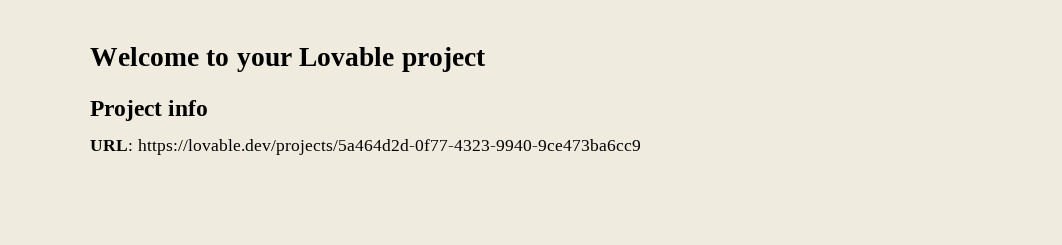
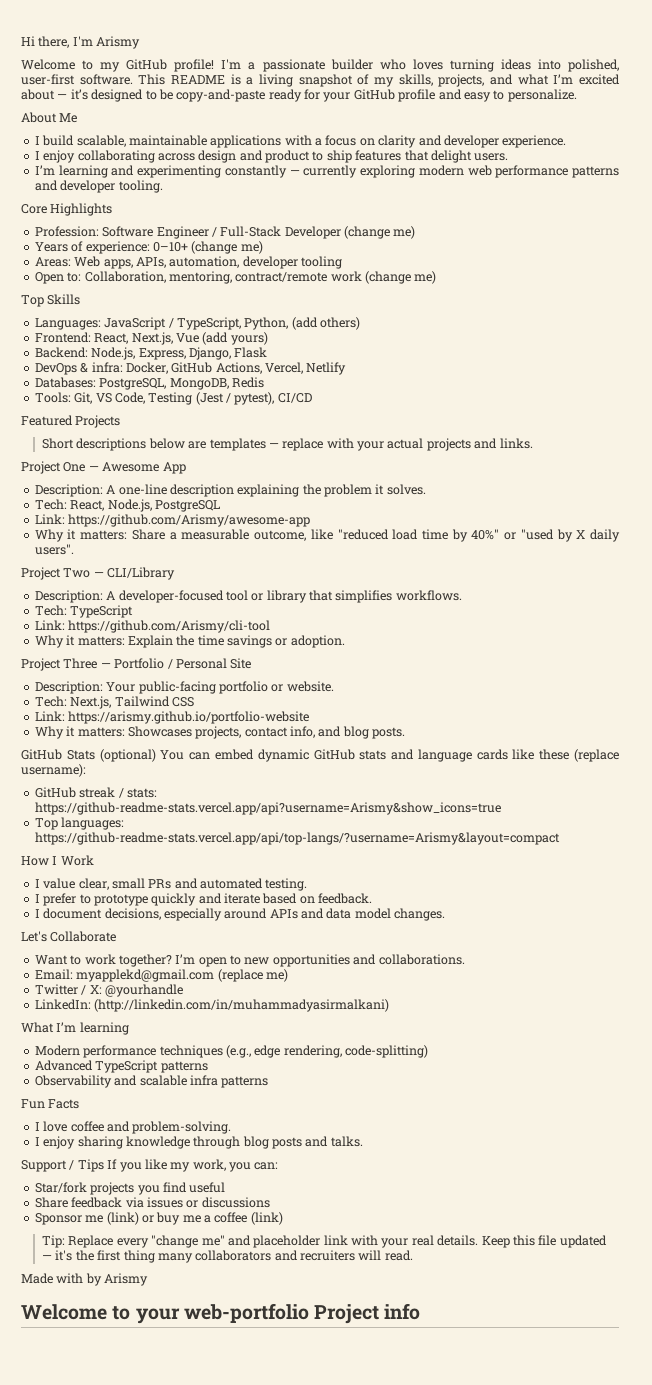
(90, 56) none -> [21,36,141,49] [21,59,619,72] [21,74,620,87] [21,89,577,102] [21,112,78,123] [34,135,567,148] [34,150,509,163] [34,165,619,178] [34,180,163,193] [21,203,113,216] [34,226,416,239] [34,241,263,254] [34,256,342,269] [34,271,437,284] [21,294,81,307] [34,317,360,330] [34,332,268,345] [34,347,268,360] [34,362,347,375] [34,377,264,390] [34,392,312,405] [21,415,121,428] [42,438,533,451] [21,461,186,474] [34,484,426,497] [34,499,220,512] [34,514,311,527] [34,529,621,542] [34,544,74,555] [21,567,176,580] [34,590,462,603] [34,605,134,618] [34,620,271,633] [34,635,345,648] [21,658,252,671] [34,681,334,694] [34,696,194,709] [34,711,310,724] [34,726,406,739] [21,749,619,762] [21,764,86,777] [34,787,157,798] [34,802,501,815] [34,817,125,830] [34,832,560,845] [21,855,94,866] [34,878,308,891] [34,893,373,906] [34,908,446,921] [21,931,117,942] [34,954,465,967] [34,969,288,982] [34,984,183,997] [34,999,390,1012] [21,1022,129,1035] [34,1045,428,1058] [34,1060,208,1073] [34,1075,269,1088] [21,1099,80,1109] [34,1121,232,1134] [34,1136,363,1149] [21,1159,279,1172] [34,1182,226,1195] [34,1197,270,1208] [34,1212,283,1225] [42,1235,607,1248] [42,1250,413,1263] [21,1273,149,1286] Hi there, I'm Arismy // Welcome to my GitHub profile! I'm a passionate builder who loves turning ideas into polished, user-first software. This README is a living snapshot of my skills, projects, and what I’m excited about — it’s designed to be copy-and-paste ready for your GitHub profile and easy to personalize. // About Me // I build scalable, maintainable applications with a focus on clarity and developer experience. // I enjoy collaborating across design and product to ship features that delight users. // I’m learning and experimenting constantly — currently exploring modern web performance patterns and developer tooling. // Core Highlights // Profession: Software Engineer / Full-Stack Developer (change me) // Years of experience: 0–10+ (change me) // Areas: Web apps, APIs, automation, developer tooling // Open to: Collaboration, mentoring, contract/remote work (change me) // Top Skills // Languages: JavaScript / TypeScript, Python, (add others) // Frontend: React, Next.js, Vue (add yours) // Backend: Node.js, Express, Django, Flask // DevOps & infra: Docker, GitHub Actions, Vercel, Netlify // Databases: PostgreSQL, MongoDB, Redis // Tools: Git, VS Code, Testing (Jest / pytest), CI/CD // Featured Projects // Short descriptions below are templates — replace with your actual projects and links. // Project One — Awesome App // Description: A one-line description explaining the problem it solves. // Tech: React, Node.js, PostgreSQL // Link: https://github.com/Arismy/awesome-app // Why it matters: Share a measurable outcome, like "reduced load time by 40%" or "used by X daily users". // Project Two — CLI/Library // Description: A developer-focused tool or library that simplifies workflows. // Tech: TypeScript // Link: https://github.com/Arismy/cli-tool // Why it matters: Explain the time savings or adoption. // Project Three — Portfolio / Personal Site // Description: Your public-facing portfolio or website. // Tech: Next.js, Tailwind CSS // Link: https://arismy.github.io/portfolio-website // Why it matters: Showcases projects, contact info, and blog posts. // GitHub Stats (optional) You can embed dynamic GitHub stats and language cards like these (replace username): // GitHub streak / stats: https://github-readme-stats.vercel.app/api?username=Arismy&show_icons=true // Top languages: https://github-readme-stats.vercel.app/api/top-langs/?username=Arismy&layout=compact // How I Work // I value clear, small PRs and automated testing. // I prefer to prototype quickly and iterate based on feedback. // I document decisions, especially around APIs and data model changes. // Let's Collaborate // Want to work together? I’m open to new opportunities and collaborations. // Email: myapplekd@gmail.com (replace me) // Twitter / X: @yourhandle // LinkedIn: (http://linkedin.com/in/muhammadyasirmalkani) // What I’m learning // Modern performance techniques (e.g., edge rendering, code-splitting) // Advanced TypeScript patterns // Observability and scalable infra patterns // Fun Facts // I love coffee and problem-solving. // I enjoy sharing knowledge through blog posts and talks. // Support / Tips If you like my work, you can: // Star/fork projects you find useful // Share feedback via issues or discussions // Sponsor me (link) or buy me a coffee (link) // Tip: Replace every "change me" and placeholder link with your real details. Keep this file updated — it's the first thing many collaborators and recruiters will read. // Made with by Arismy //
[299,47,486,72] Lovable project // -> [183,1303,309,1323] web-portfolio
[90,139,641,155] // URL: https://lovable.dev/projects/5a464d2d-0f77-4323-9940-9ce473ba6cc9 -> (421, 1311) none

